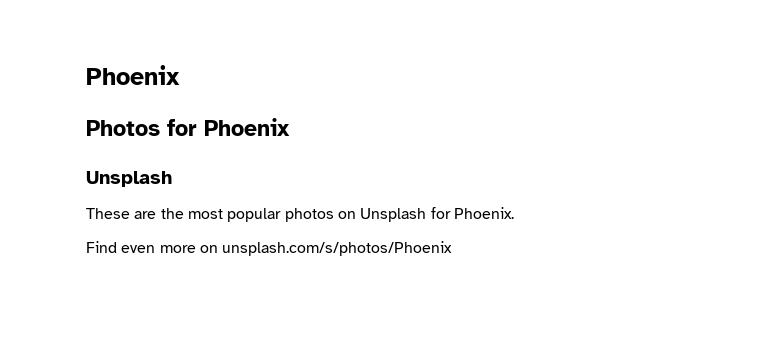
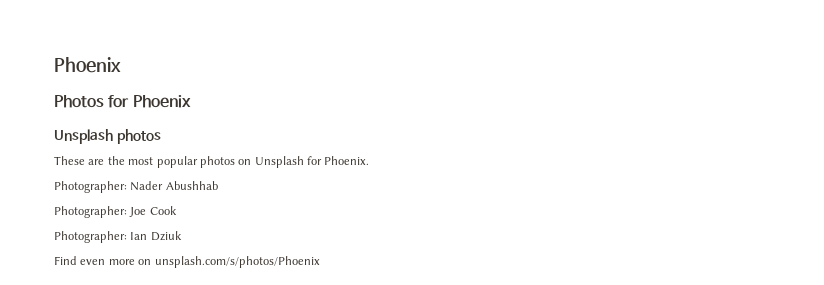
(172, 179) none -> [116,129,161,144] photos
(514, 213) none -> [54,181,218,193] [54,206,177,218] [54,231,182,243] // Photographer: Nader Abushhab // Photographer: Joe Cook // Photographer: Ian Dziuk

